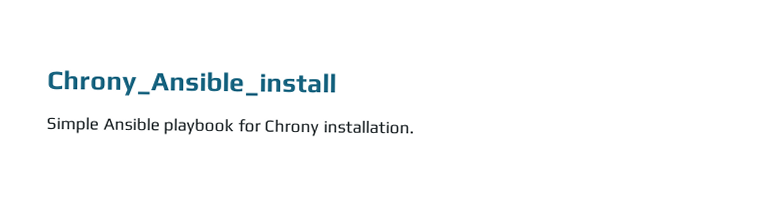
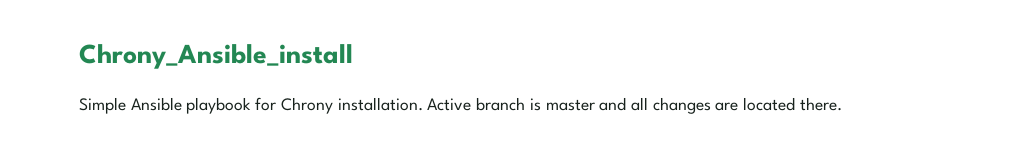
(414, 127) none -> [427,97,842,114] Active branch is master and all changes are located there.

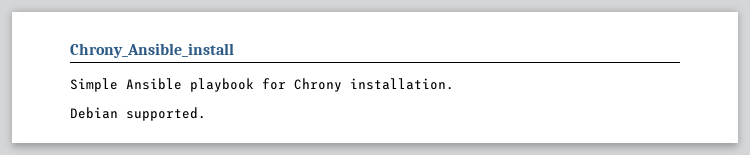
[427,97,842,114] Active branch is master and all changes are located there. -> [70,107,206,121] // Debian supported.

